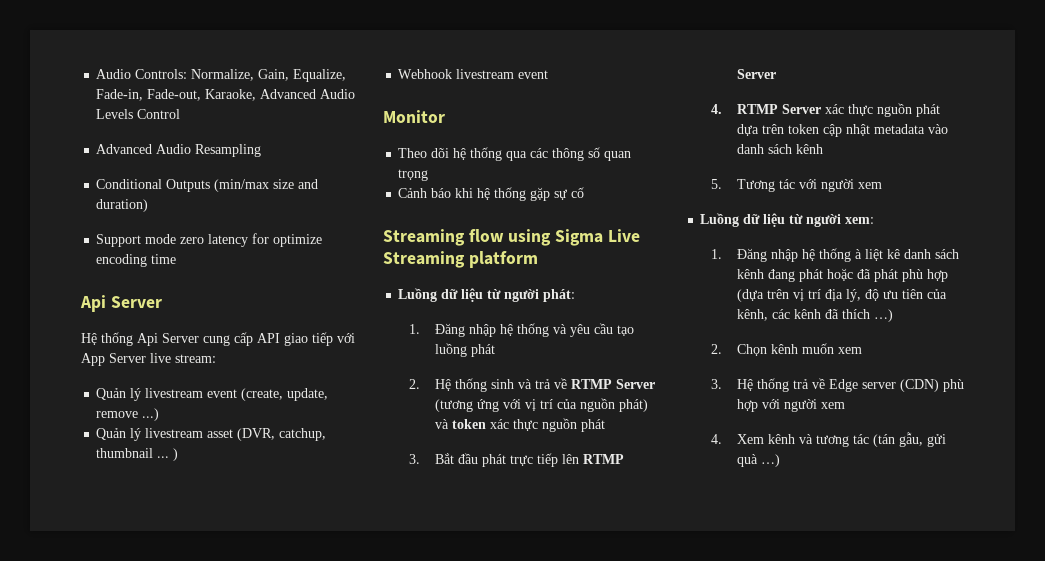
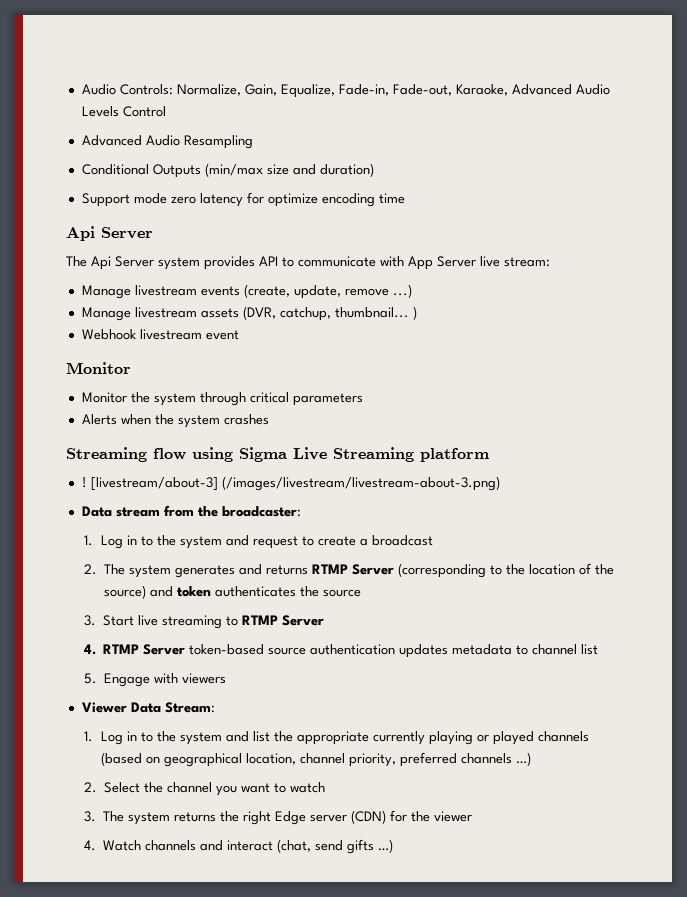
[81,332,355,346] Hệ thống Api Server cung cấp API giao tiếp với -> [66,256,404,270] The Api Server system provides API to communicate with
[96,388,238,401] Quản lý livestream event -> [81,285,240,299] Manage livestream events
[96,428,327,441] [96,448,170,458] Quản lý livestream asset (DVR, catchup, thumbnail ... -> [81,306,409,321] Manage livestream assets (DVR, catchup, thumbnail...
[398,147,632,161] [398,169,429,181] [398,187,585,201] Theo dõi hệ thống qua các thông số quan trọng // Cảnh báo khi hệ thống gặp sự cố -> [81,392,363,406] [81,414,269,428] Monitor the system through critical parameters // Alerts when the system crashes
[398,288,576,302] [408,323,634,337] [434,343,495,357] [408,378,655,392] [434,398,648,412] [434,418,605,432] [408,453,579,467] Luồng dữ liệu từ người phát: // 1. Đăng nhập hệ thống và yêu cầu tạo luồng phát // 2. Hệ thống sinh và trả về RTMP Server (tương ứng với vị trí của nguồn phát) và token xác thực nguồn phát // 3. Bắt đầu phát trực tiếp lên -> [81,476,500,491] [81,505,301,517] [83,535,434,549] [83,563,614,578] [103,585,361,599] [83,615,238,629] ! [livestream/about-3] (/images/livestream/livestream-about-3.png) // Data stream from the broadcaster: // 1. Log in to the system and request to create a broadcast // 2. The system generates and returns RTMP Server (corresponding to the location of the source) and token authenticates the source // 3. Start live streaming to
[824,103,940,117] [736,124,948,137] [736,144,823,154] [710,179,882,192] [700,213,875,227] [710,248,959,262] [736,268,948,282] [736,289,947,302] [736,309,893,322] [710,343,862,356] [710,378,964,392] [736,399,845,412] [710,432,946,447] [736,454,758,467] xác thực nguồn phát dựa trên token cập nhật metadata vào danh sách kênh // 5. Tương tác với người xem // Luồng dữ liệu từ người xem: // 1. Đăng nhập hệ thống à liệt kê danh sách kênh đang phát hoặc đã phát phù hợp (dựa trên vị trí địa lý, độ ưu tiên của kênh, các kênh đã thích …) // 2. Chọn kênh muốn xem // 3. Hệ thống trả về Edge server (CDN) phù hợp với người xem // 4. Xem kênh và tương tác (tán gẫu, gửi quà -> [188,644,598,658] [83,673,226,687] [81,702,215,713] [83,731,590,745] [101,752,532,767] [83,782,325,796] [83,810,472,825] [83,839,374,854] token-based source authentication updates metadata to channel list // 5. Engage with viewers // Viewer Data Stream: // 1. Log in to the system and list the appropriate currently playing or played channels (based on geographical location, channel priority, preferred channels …) // 2. Select the channel you want to watch // 3. The system returns the right Edge server (CDN) for the viewer // 4. Watch channels and interact (chat, send gifts

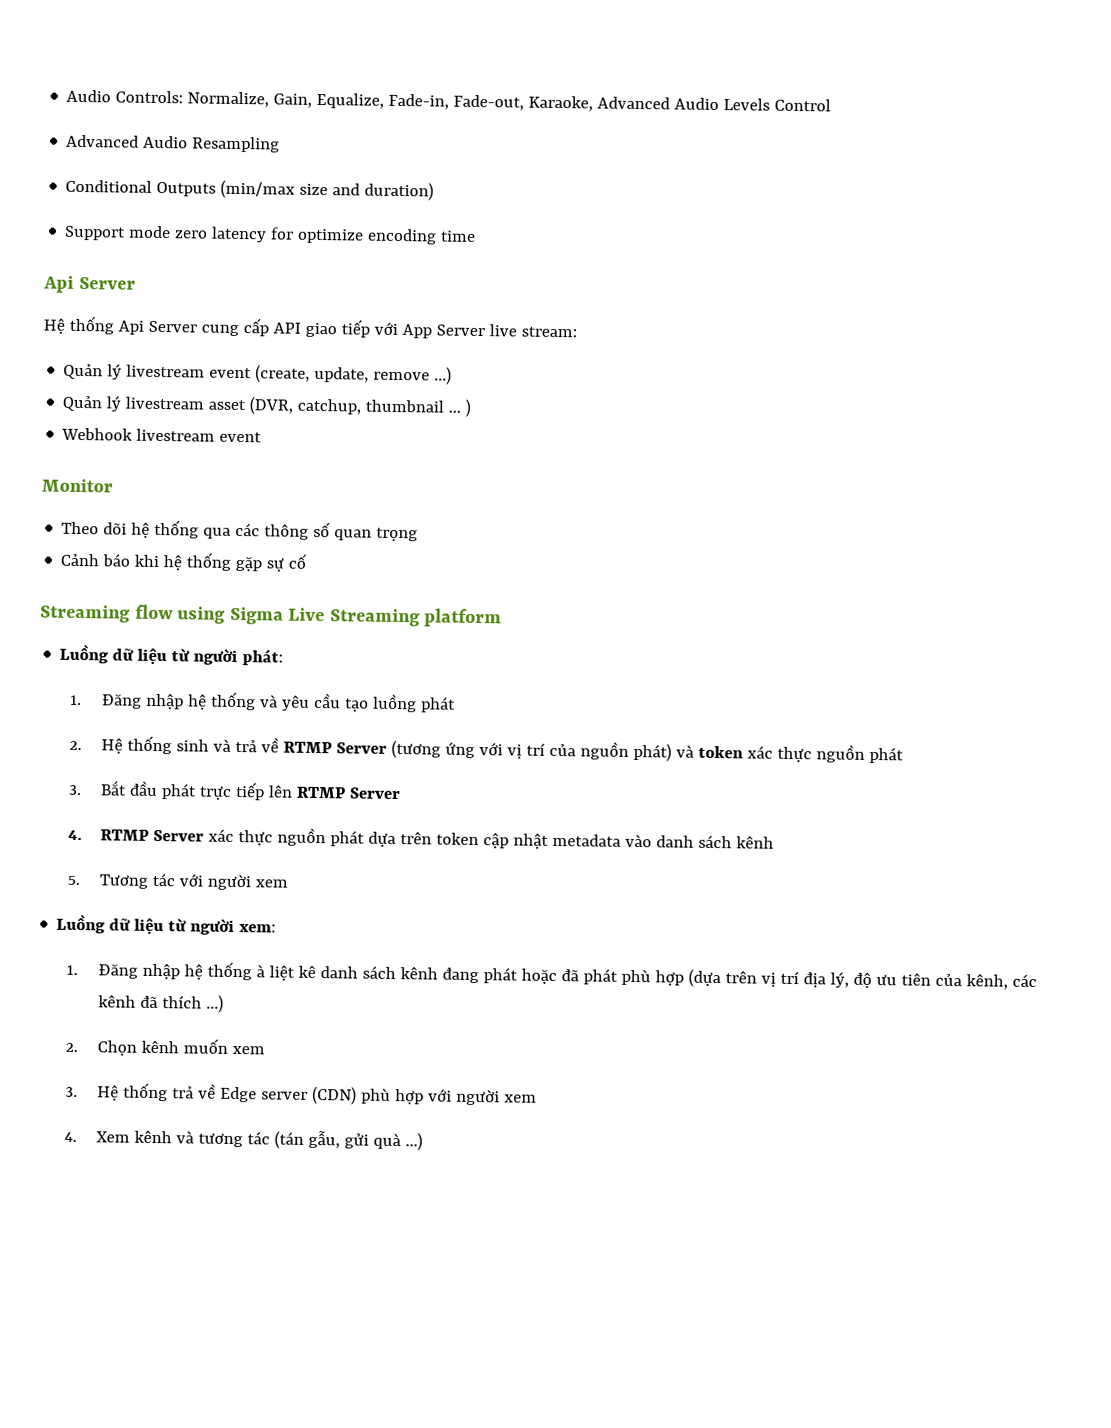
[66,256,404,270] The Api Server system provides API to communicate with -> [43,315,398,338] Hệ thống Api Server cung cấp API giao tiếp với
[81,285,240,299] Manage livestream events -> [63,363,253,380] Quản lý livestream event
[81,306,409,321] Manage livestream assets (DVR, catchup, thumbnail... -> [62,395,462,415] Quản lý livestream asset (DVR, catchup, thumbnail ...
[81,392,363,406] [81,414,269,428] Monitor the system through critical parameters // Alerts when the system crashes -> [61,519,419,542] [60,552,308,572] Theo dõi hệ thống qua các thông số quan trọng // Cảnh báo khi hệ thống gặp sự cố
[81,476,500,491] [81,505,301,517] [83,535,434,549] [83,563,614,578] [103,585,361,599] [83,615,238,629] ! [livestream/about-3] (/images/livestream/livestream-about-3.png) // Data stream from the broadcaster: // 1. Log in to the system and request to create a broadcast // 2. The system generates and returns RTMP Server (corresponding to the location of the source) and token authenticates the source // 3. Start live streaming to -> [59,643,284,666] [70,691,456,713] [69,735,904,764] [68,780,293,801] Luồng dữ liệu từ người phát: // 1. Đăng nhập hệ thống và yêu cầu tạo luồng phát // 2. Hệ thống sinh và trả về RTMP Server (tương ứng với vị trí của nguồn phát) và token xác thực nguồn phát // 3. Bắt đầu phát trực tiếp lên
[188,644,598,658] [83,673,226,687] [81,702,215,713] [83,731,590,745] [101,752,532,767] [83,782,325,796] [83,810,472,825] [83,839,374,854] token-based source authentication updates metadata to channel list // 5. Engage with viewers // Viewer Data Stream: // 1. Log in to the system and list the appropriate currently playing or played channels (based on geographical location, channel priority, preferred channels …) // 2. Select the channel you want to watch // 3. The system returns the right Edge server (CDN) for the viewer // 4. Watch channels and interact (chat, send gifts -> [207,827,774,849] [67,872,288,891] [56,913,277,935] [66,961,1037,990] [97,994,224,1013] [65,1038,265,1056] [65,1082,537,1106] [64,1130,401,1150] xác thực nguồn phát dựa trên token cập nhật metadata vào danh sách kênh // 5. Tương tác với người xem // Luồng dữ liệu từ người xem: // 1. Đăng nhập hệ thống à liệt kê danh sách kênh đang phát hoặc đã phát phù hợp (dựa trên vị trí địa lý, độ ưu tiên của kênh, các kênh đã thích …) // 2. Chọn kênh muốn xem // 3. Hệ thống trả về Edge server (CDN) phù hợp với người xem // 4. Xem kênh và tương tác (tán gẫu, gửi quà

